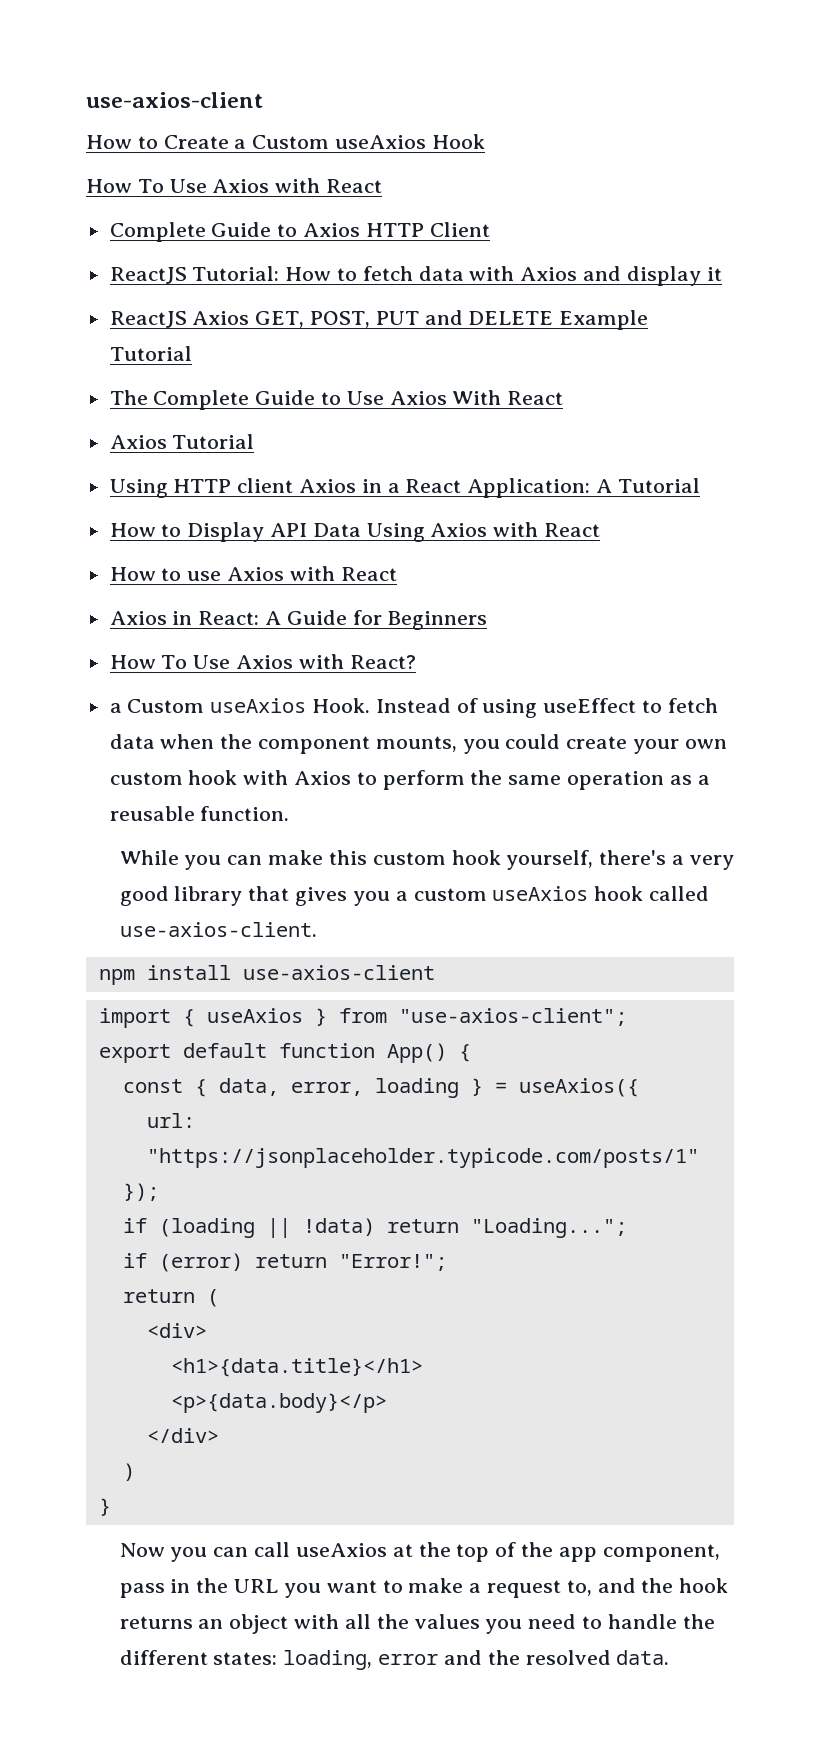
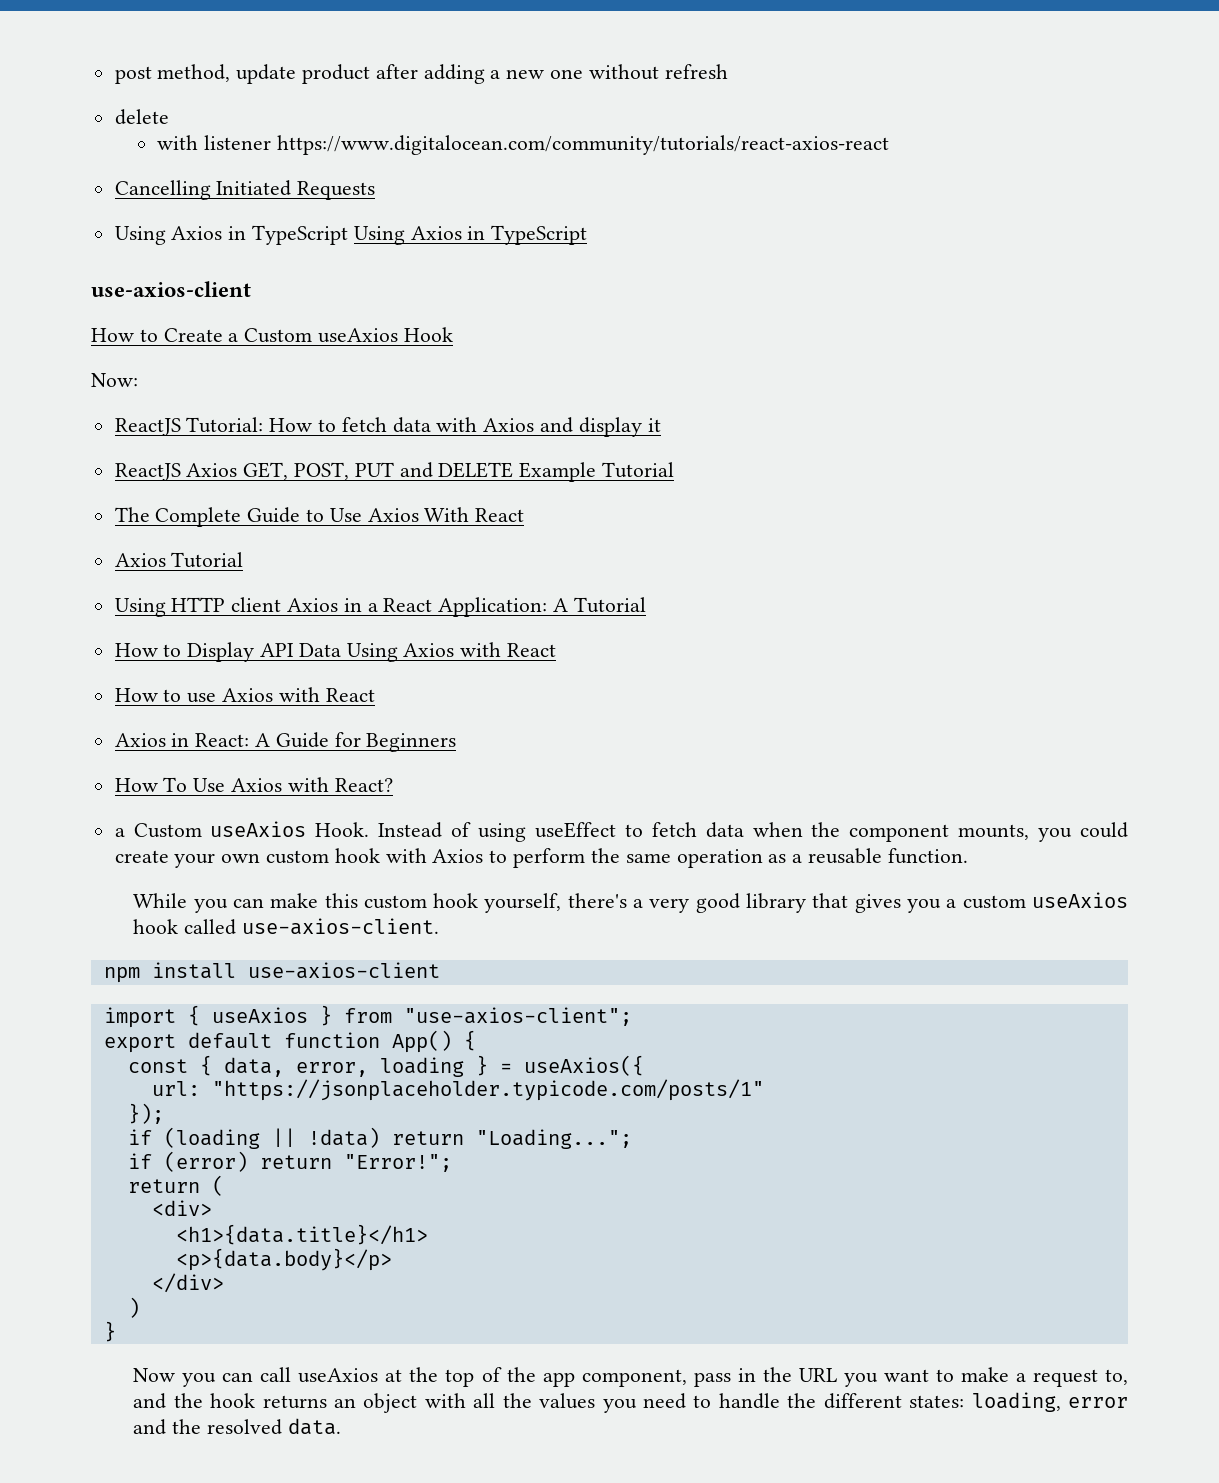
(86, 100) none -> [114,64,728,84] [114,109,169,125] [156,135,889,155] [114,180,376,200] [114,225,588,245] post method, update product after adding a new one without refresh // delete // with listener https://www.digitalocean.com/community/tutorials/react-axios-react // Cancelling Initiated Requests // Using Axios in TypeScript Using Axios in TypeScript //
[86,178,383,193] [109,222,490,242] How To Use Axios with React // Complete Guide to Axios HTTP Client -> [91,373,138,387] Now:

